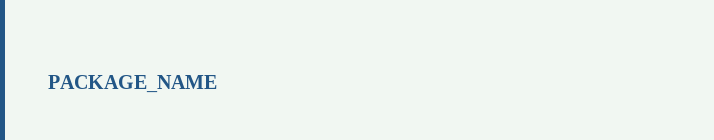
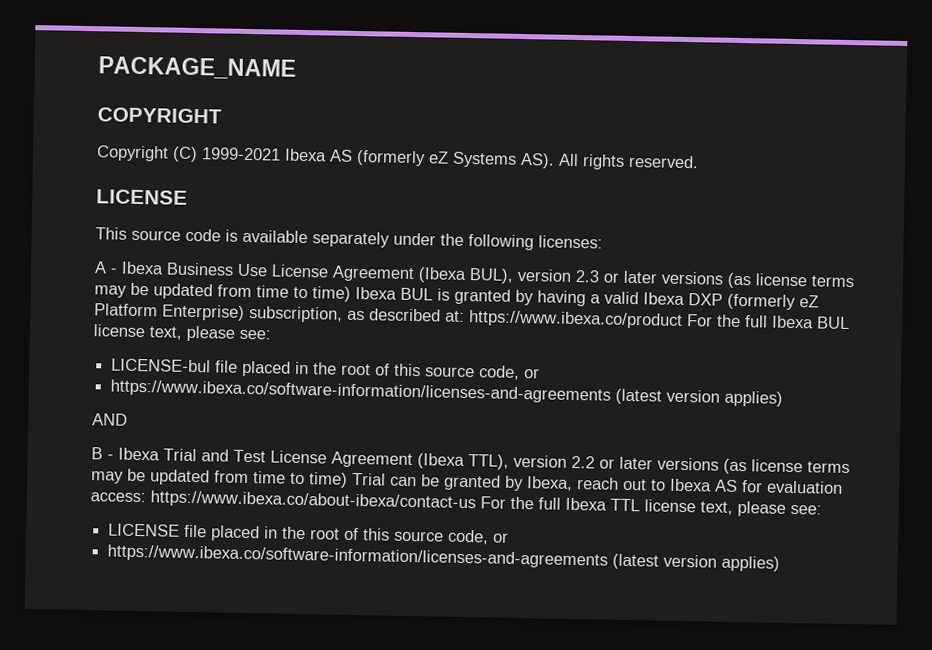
(217, 84) none -> [97,107,222,124] [96,145,699,170] [96,189,188,205] [95,227,603,251] [94,261,854,289] [94,282,819,311] [94,303,850,330] [93,324,271,342] [111,358,541,380] [110,379,784,407] [92,413,128,426] [91,447,850,475] [91,468,843,494] [90,490,822,517] [108,523,510,545] [107,544,781,572] // COPYRIGHT // Copyright (C) 1999-2021 Ibexa AS (formerly eZ Systems AS). All rights reserved. // LICENSE // This source code is available separately under the following licenses: // A - Ibexa Business Use License Agreement (Ibexa BUL), version 2.3 or later versions (as license terms may be updated from time to time) Ibexa BUL is granted by having a valid Ibexa DXP (formerly eZ Platform Enterprise) subscription, as described at: https://www.ibexa.co/product For the full Ibexa BUL license text, please see: // LICENSE-bul file placed in the root of this source code, or // https://www.ibexa.co/software-information/licenses-and-agreements (latest version applies) // AND // B - Ibexa Trial and Test License Agreement (Ibexa TTL), version 2.2 or later versions (as license terms may be updated from time to time) Trial can be granted by Ibexa, reach out to Ibexa AS for evaluation access: https://www.ibexa.co/about-ibexa/contact-us For the full Ibexa TTL license text, please see: // LICENSE file placed in the root of this source code, or // https://www.ibexa.co/software-information/licenses-and-agreements (latest version applies)

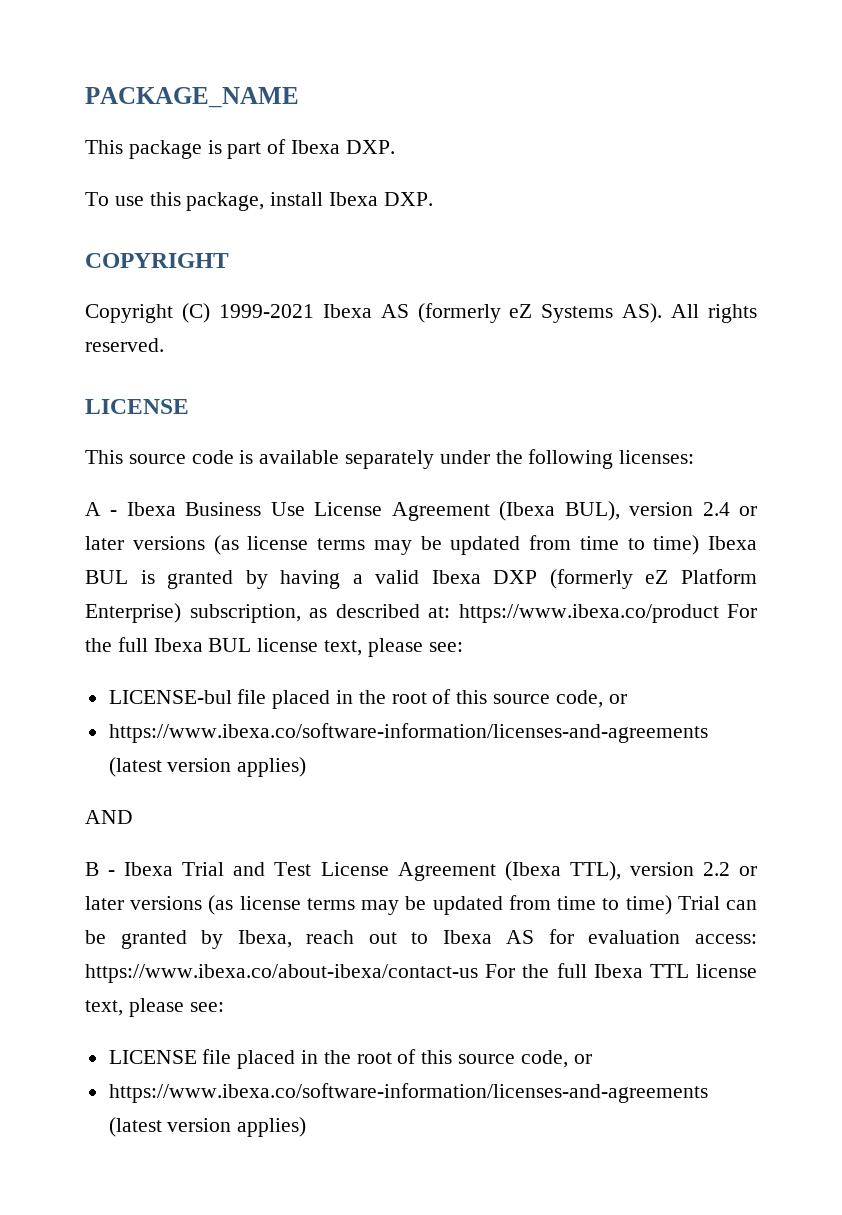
(296, 68) none -> [85,139,395,159] [85,192,433,211] // This package is part of Ibexa DXP. // To use this package, install Ibexa DXP.
[575,270,600,283] 2.3 -> [702,502,730,516] 2.4

